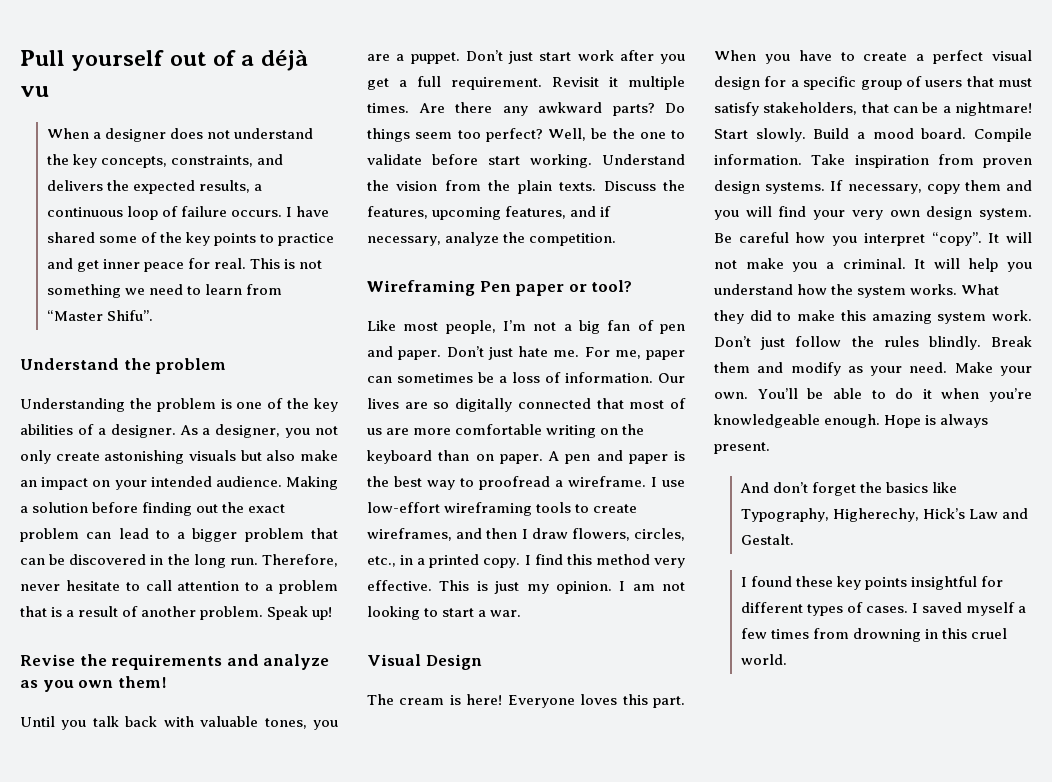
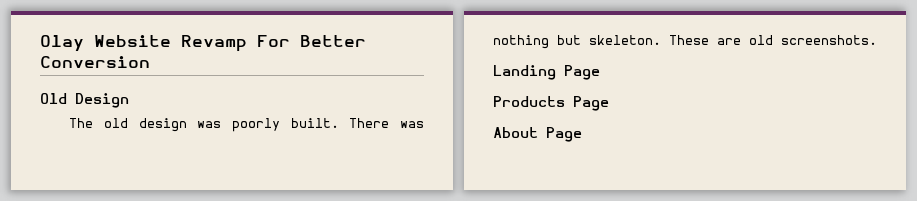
[20,50,308,71] [20,86,49,97] [46,128,313,142] [46,154,283,168] [46,180,262,194] [46,206,329,220] [46,232,334,246] [46,258,322,272] [46,284,282,298] [46,310,153,321] [20,358,227,374] [20,398,338,412] [20,424,338,438] [20,450,338,464] [20,476,338,490] [20,502,286,516] [20,528,338,542] [20,554,338,568] [20,580,338,594] [20,606,333,620] [20,654,330,670] [20,676,166,692] [20,716,339,730] [367,50,685,64] [367,76,685,90] [367,102,685,116] [367,128,685,142] [367,154,685,168] [367,180,685,194] [367,206,612,220] [367,232,617,246] [367,280,633,296] [367,320,685,334] [367,346,685,360] [367,372,685,383] [367,398,686,412] [367,424,645,438] [367,450,685,464] [367,476,685,490] [367,502,638,516] [367,528,685,541] [367,554,685,568] [367,580,685,594] [367,606,522,620] [367,654,482,670] [367,694,685,708] [714,50,1032,64] [714,76,1032,90] [714,102,1032,116] [714,128,1032,142] [714,154,1032,168] [714,180,1032,194] [714,206,1032,220] [714,232,1032,246] [714,258,1032,272] [714,284,1000,298] [714,310,1032,324] [714,336,1032,350] [714,362,1032,376] [714,388,1032,402] [714,414,989,428] [714,442,770,454] [739,482,957,496] [740,508,1028,522] [740,534,794,545] [740,576,1003,590] [740,602,1026,616] [740,628,1007,642] [740,654,787,665] Pull yourself out of a déjà vu // When a designer does not understand the key concepts, constraints, and delivers the expected results, a continuous loop of failure occurs. I have shared some of the key points to practice and get inner peace for real. This is not something we need to learn from “Master Shifu”. // Understand the problem // Understanding the problem is one of the key abilities of a designer. As a designer, you not only create astonishing visuals but also make an impact on your intended audience. Making a solution before finding out the exact problem can lead to a bigger problem that can be discovered in the long run. Therefore, never hesitate to call attention to a problem that is a result of another problem. Speak up! // Revise the requirements and analyze as you own them! // Until you talk back with valuable tones, you are a puppet. Don’t just start work after you get a full requirement. Revisit it multiple times. Are there any awkward parts? Do things seem too perfect? Well, be the one to validate before start working. Understand the vision from the plain texts. Discuss the features, upcoming features, and if necessary, analyze the competition. // Wireframing Pen paper or tool? // Like most people, I’m not a big fan of pen and paper. Don’t just hate me. For me, paper can sometimes be a loss of information. Our lives are so digitally connected that most of us are more comfortable writing on the keyboard than on paper. A pen and paper is the best way to proofread a wireframe. I use low-effort wireframing tools to create wireframes, and then I draw flowers, circles, etc., in a printed copy. I find this method very effective. This is just my opinion. I am not looking to start a war. // Visual Design // The cream is here! Everyone loves this part. When you have to create a perfect visual design for a specific group of users that must satisfy stakeholders, that can be a nightmare! Start slowly. Build a mood board. Compile information. Take inspiration from proven design systems. If necessary, copy them and you will find your very own design system. Be careful how you interpret “copy”. It will not make you a criminal. It will help you understand how the system works. What they did to make this amazing system work. Don’t just follow the rules blindly. Break them and modify as your need. Make your own. You’ll be able to do it when you’re knowledgeable enough. Hope is always present. // And don’t forget the basics like Typography, Higherechy, Hick’s Law and Gestalt. // I found these key points insightful for different types of cases. I saved myself a few times from drowning in this cruel world. -> [40,35,366,52] [40,56,150,68] [40,93,129,108] [69,118,424,132] [493,35,877,49] [493,65,600,80] [493,96,609,111] [493,127,582,142] Olay Website Revamp For Better Conversion // Old Design // The old design was poorly built. There was nothing but skeleton. These are old screenshots. // Landing Page // Products Page // About Page

